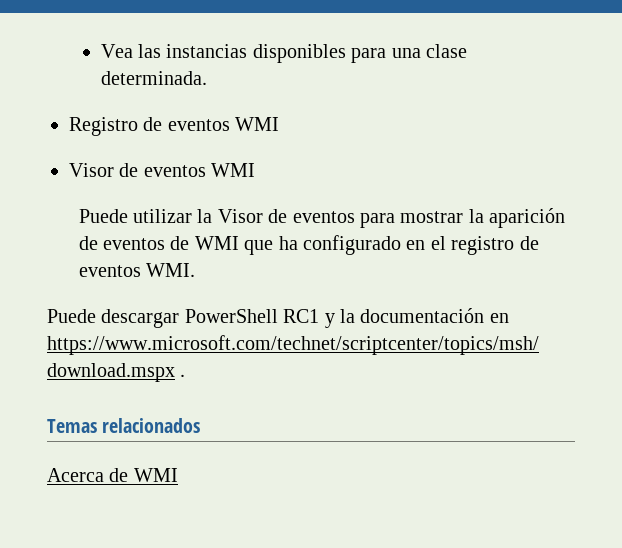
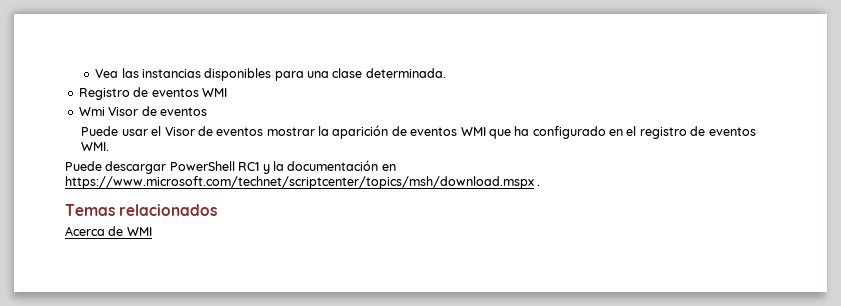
[69,163,256,177] [78,209,395,228] Visor de eventos WMI // Puede utilizar la Visor de eventos para -> [78,106,207,116] [81,126,264,136] Wmi Visor de eventos // Puede usar el Visor de eventos
[170,236,190,250] de -> (458, 131) none

